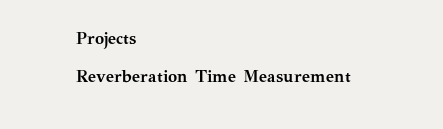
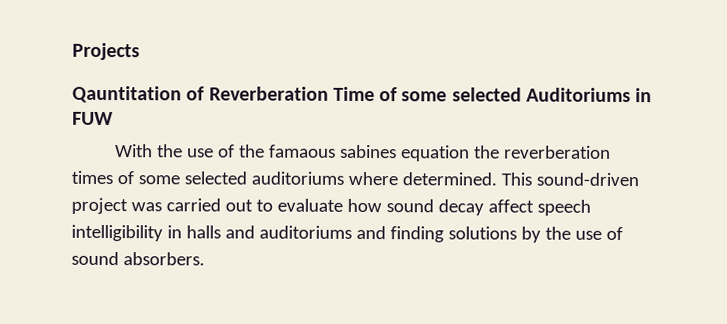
[76,70,351,83] Reverberation Time Measurement -> [72,85,653,104] [72,111,114,126] [114,144,611,162] [71,170,639,187] [71,197,591,216] [71,224,623,243] [71,251,205,266] Qauntitation of Reverberation Time of some selected Auditoriums in FUW // With the use of the famaous sabines equation the reverberation times of some selected auditoriums where determined. This sound-driven project was carried out to evaluate how sound decay affect speech intelligibility in halls and auditoriums and finding solutions by the use of sound absorbers.

